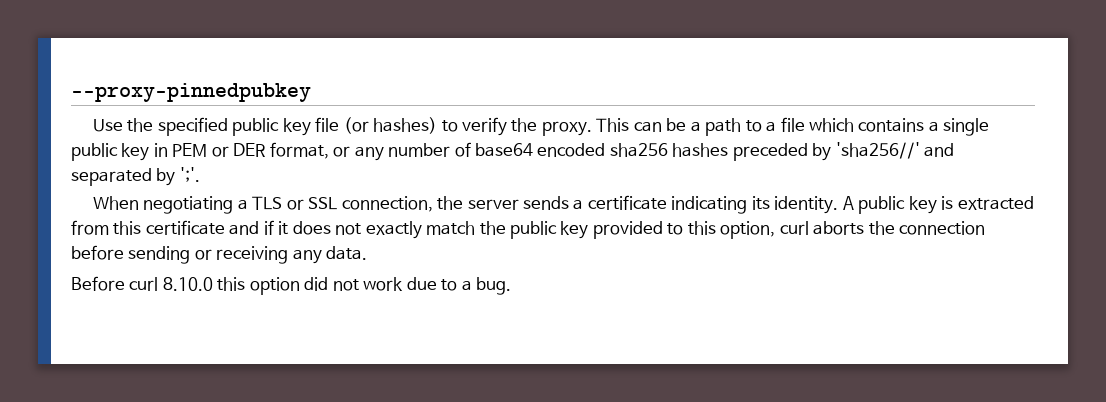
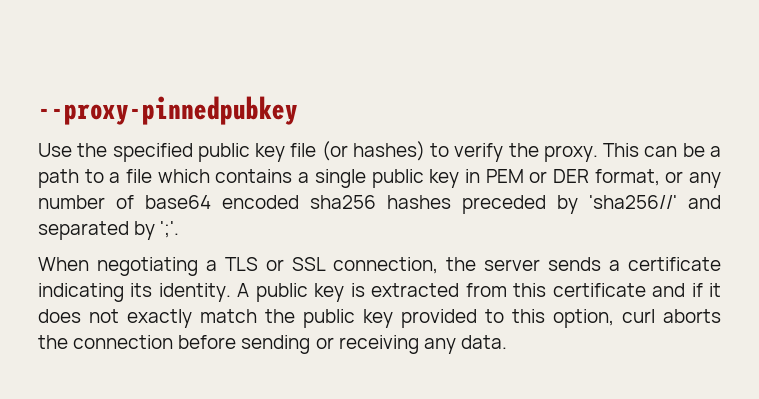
[71,276,512,295] // Before curl 8.10.0 this option did not work due to a bug. -> (507, 342) none

